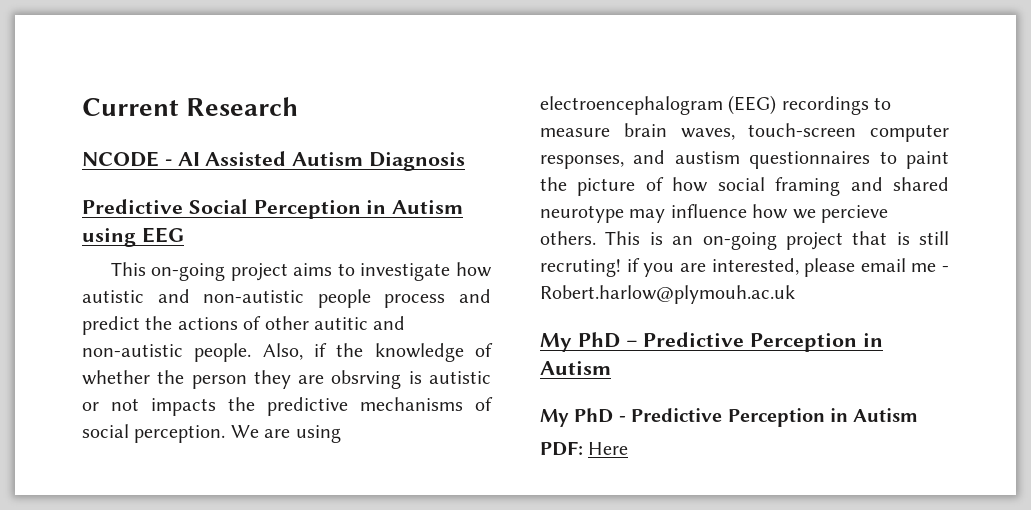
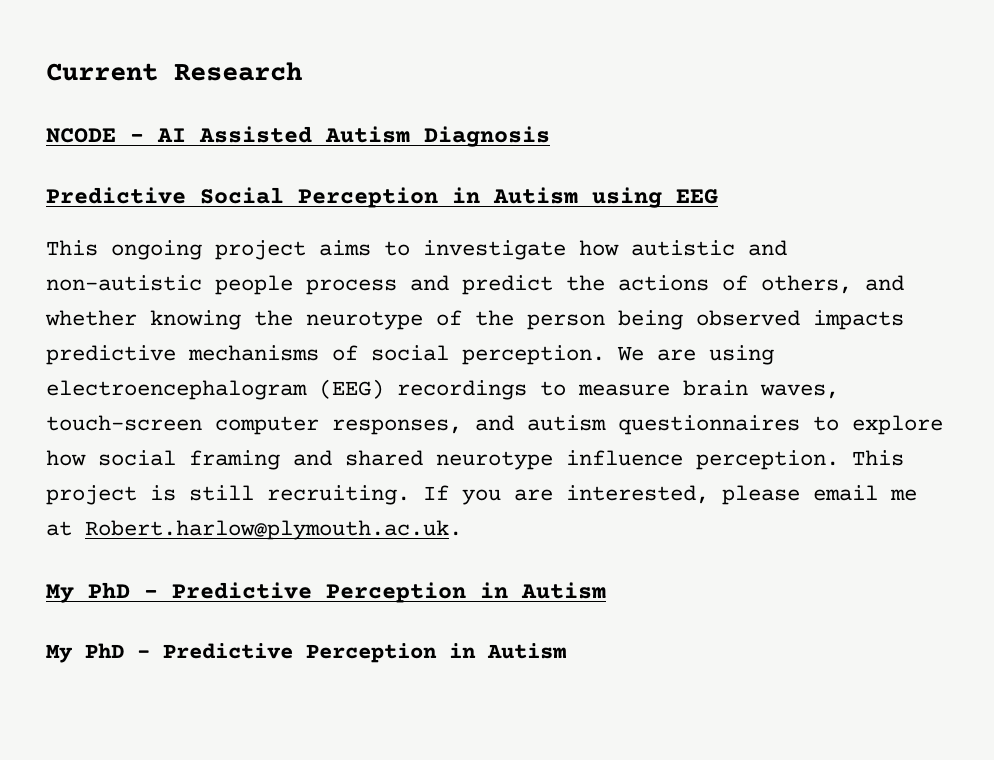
[151,263,226,281] on-going -> [111,240,202,260] ongoing
[264,316,406,330] [82,343,493,362] [82,370,491,389] [82,397,255,416] other autitic and non-autistic people. Also, if the knowledge of whether the person they are obsrving is autistic or not impacts the -> [761,275,904,294] [45,310,904,330] others, and whether knowing the neurotype of the person being observed impacts
[674,151,740,164] austism -> [527,415,606,431] autism
[906,151,949,169] [540,177,664,196] paint the picture of -> [852,415,943,435] explore
[629,204,888,223] [540,231,949,250] [540,258,640,277] may influence how we percieve others. This is an on-going project that is still recruting! if -> [566,450,904,470] [46,485,449,505] influence perception. This project is still recruiting. If
[942,266,949,272] [540,285,795,304] - Robert.harlow@plymouh.ac.uk -> [46,520,462,540] at Robert.harlow@plymouth.ac.uk.
[540,441,629,456] // PDF: Here -> (566, 651) none

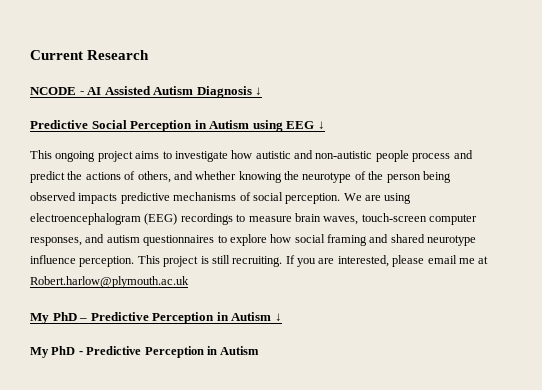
(550, 136) none -> [255,87,263,95] ↓
(718, 196) none -> [317,121,325,129] ↓
[85,520,462,540] [46,582,606,603] Robert.harlow@plymouth.ac.uk. // My PhD – Predictive Perception in Autism -> [30,276,189,288] [30,312,282,324] Robert.harlow@plymouth.ac.uk // My PhD – Predictive Perception in Autism ↓

